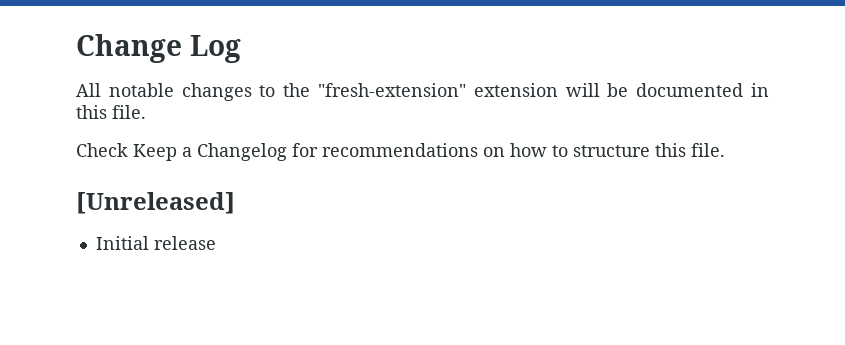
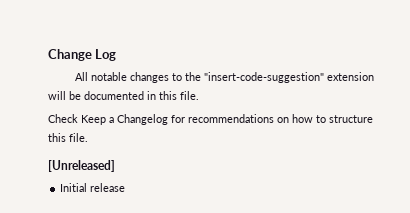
[318,83,466,97] "fresh-extension" -> [203,72,324,83] "insert-code-suggestion"

